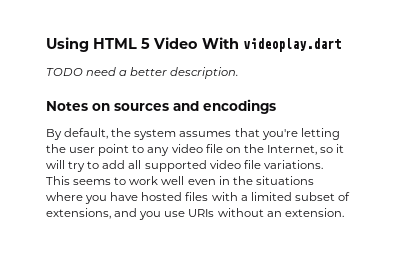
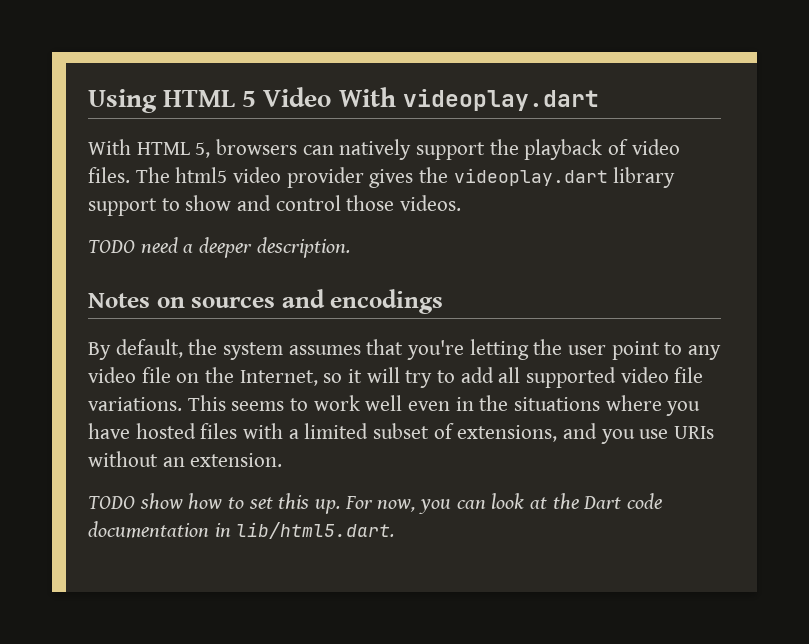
(341, 45) none -> [88,139,680,160] [88,167,676,188] [88,195,462,216] // With HTML 5, browsers can natively support the playback of video files. The html5 video provider gives the videoplay.dart library support to show and control those videos.
[130,67,168,76] better -> [199,237,253,258] deeper
(344, 212) none -> [88,493,663,514] [88,521,395,539] // TODO show how to set this up. For now, you can look at the Dart code documentation in lib/html5.dart.

